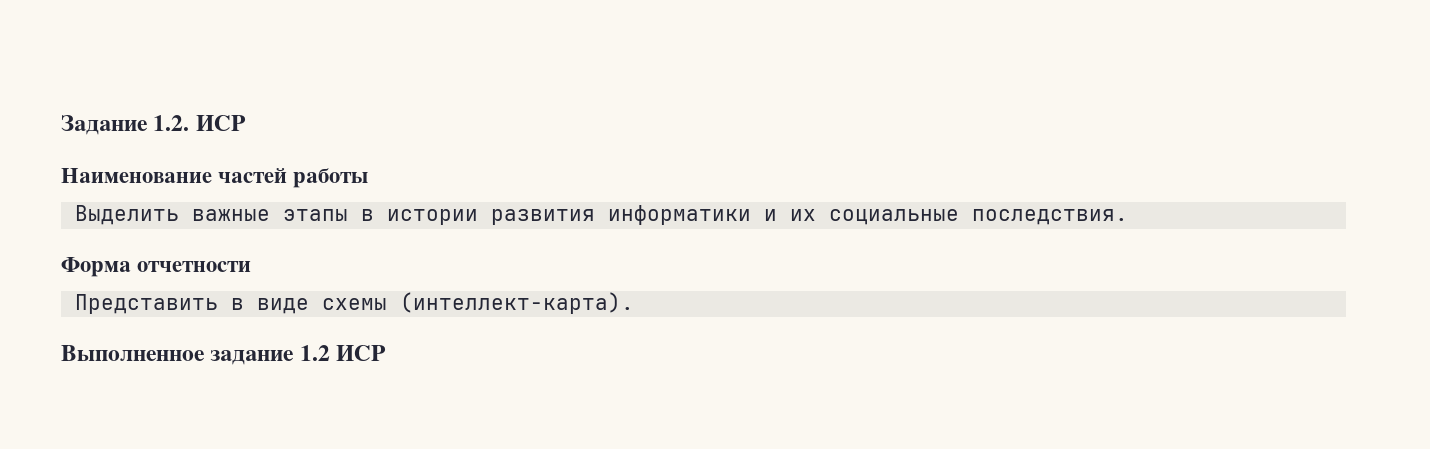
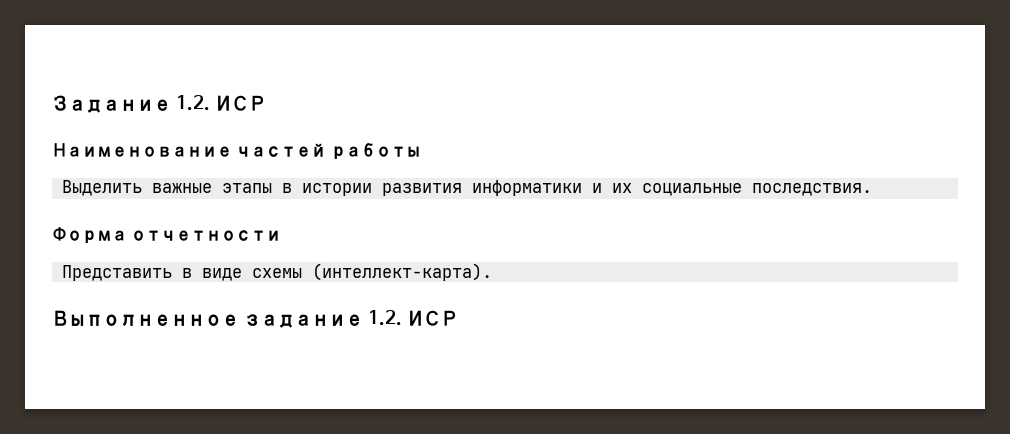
[299,345,330,361] 1.2 -> [367,310,402,326] 1.2.

